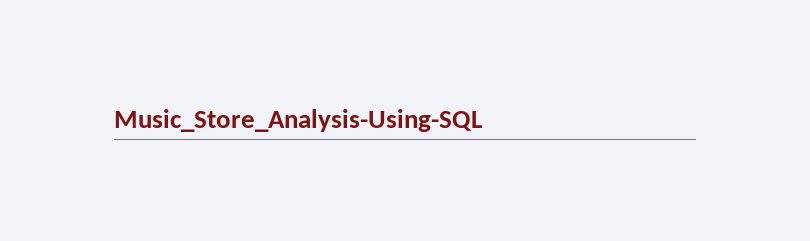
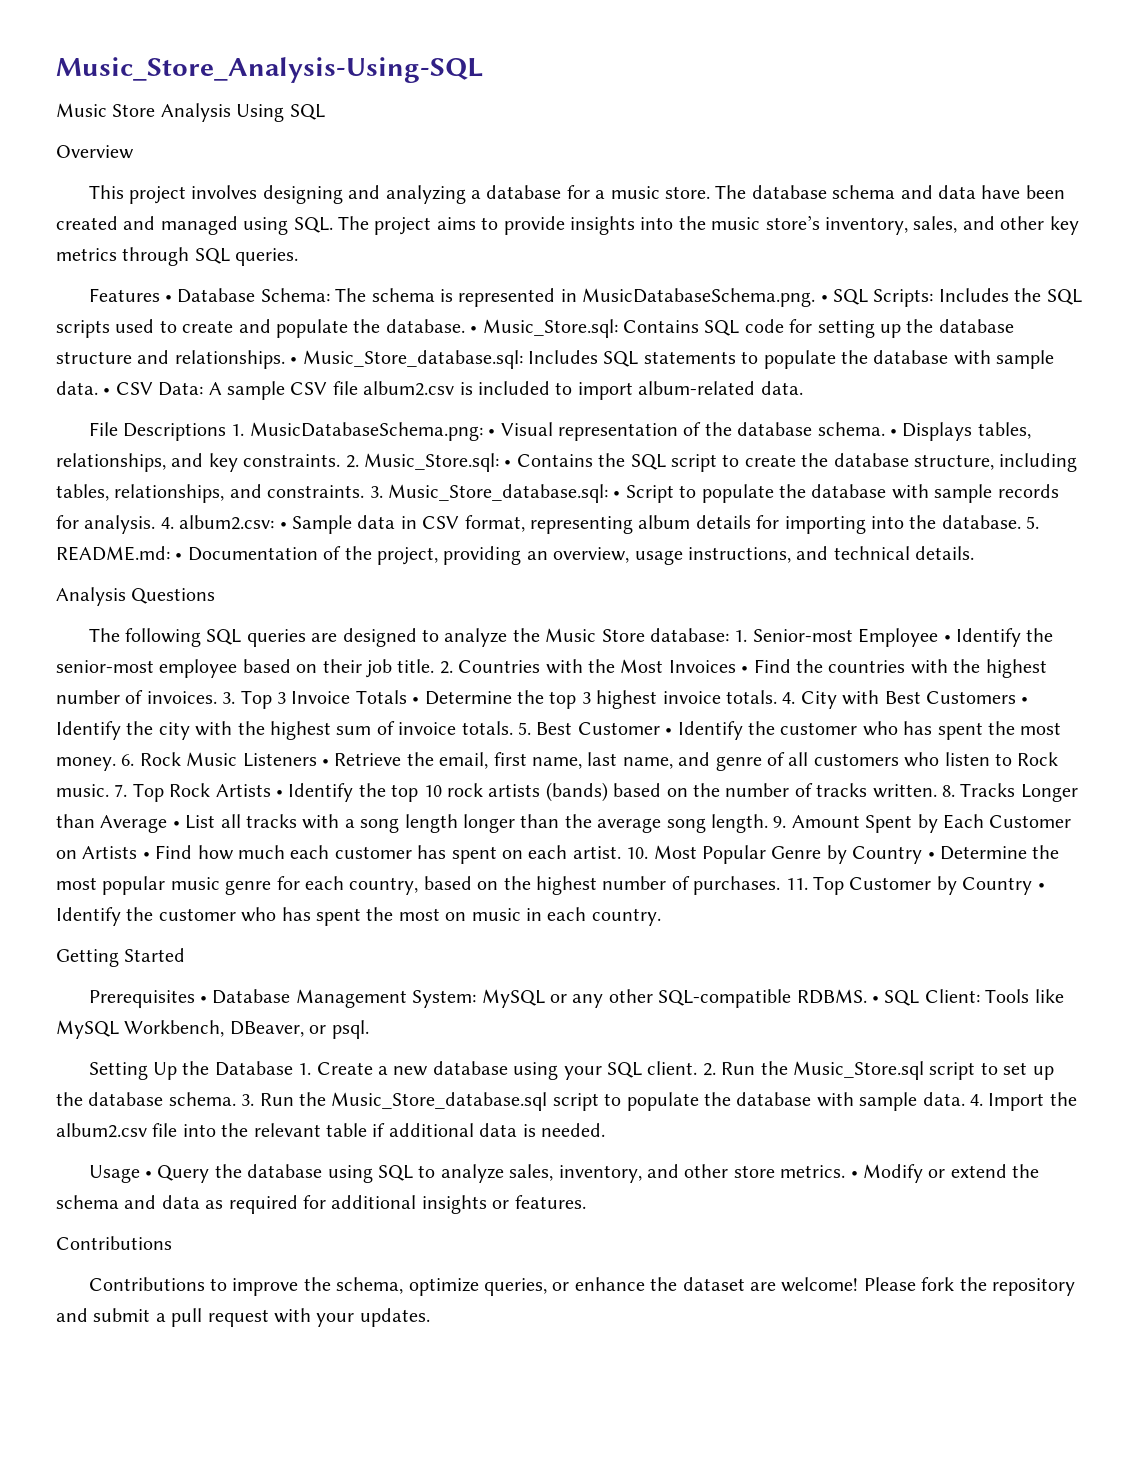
(482, 120) none -> [56,103,325,122] [56,145,134,159] [88,185,1065,204] [56,215,1079,235] [56,247,299,266] [88,288,1082,307] [56,319,1014,338] [56,350,1055,369] [56,381,803,400] [88,422,1031,441] [56,453,1078,472] [56,484,1059,503] [56,515,1040,534] [56,546,975,565] [56,587,216,606] [88,628,1054,647] [56,659,1047,678] [56,690,1029,709] [56,721,1062,740] [56,752,1059,771] [56,782,1078,802] [56,814,1072,833] [56,845,1060,864] [56,876,1045,895] [56,907,661,926] [56,948,186,967] [88,989,1064,1008] [56,1020,369,1039] [88,1061,1054,1080] [56,1092,1077,1111] [56,1123,605,1138] [88,1164,1040,1183] [56,1195,586,1214] [56,1236,172,1250] [88,1277,1076,1296] [56,1308,430,1327] // Music Store Analysis Using SQL // Overview // This project involves designing and analyzing a database for a music store. The database schema and data have been created and managed using SQL. The project aims to provide insights into the music store’s inventory, sales, and other key metrics through SQL queries. // Features • Database Schema: The schema is represented in MusicDatabaseSchema.png. • SQL Scripts: Includes the SQL scripts used to create and populate the database. • Music_Store.sql: Contains SQL code for setting up the database structure and relationships. • Music_Store_database.sql: Includes SQL statements to populate the database with sample data. • CSV Data: A sample CSV file album2.csv is included to import album-related data. // File Descriptions 1. MusicDatabaseSchema.png: • Visual representation of the database schema. • Displays tables, relationships, and key constraints. 2. Music_Store.sql: • Contains the SQL script to create the database structure, including tables, relationships, and constraints. 3. Music_Store_database.sql: • Script to populate the database with sample records for analysis. 4. album2.csv: • Sample data in CSV format, representing album details for importing into the database. 5. README.md: • Documentation of the project, providing an overview, usage instructions, and technical details. // Analysis Questions // The following SQL queries are designed to analyze the Music Store database: 1. Senior-most Employee • Identify the senior-most employee based on their job title. 2. Countries with the Most Invoices • Find the countries with the highest number of invoices. 3. Top 3 Invoice Totals • Determine the top 3 highest invoice totals. 4. City with Best Customers • Identify the city with the highest sum of invoice totals. 5. Best Customer • Identify the customer who has spent the most money. 6. Rock Music Listeners • Retrieve the email, first name, last name, and genre of all customers who listen to Rock music. 7. Top Rock Artists • Identify the top 10 rock artists (bands) based on the number of tracks written. 8. Tracks Longer than Average • List all tracks with a song length longer than the average song length. 9. Amount Spent by Each Customer on Artists • Find how much each customer has spent on each artist. 10. Most Popular Genre by Country • Determine the most popular music genre for each country, based on the highest number of purchases. 11. Top Customer by Country • Identify the customer who has spent the most on music in each country. // Getting Started // Prerequisites • Database Management System: MySQL or any other SQL-compatible RDBMS. • SQL Client: Tools like MySQL Workbench, DBeaver, or psql. // Setting Up the Database 1. Create a new database using your SQL client. 2. Run the Music_Store.sql script to set up the database schema. 3. Run the Music_Store_database.sql script to populate the database with sample data. 4. Import the album2.csv file into the relevant table if additional data is needed. // Usage • Query the database using SQL to analyze sales, inventory, and other store metrics. • Modify or extend the schema and data as required for additional insights or features. // Contributions // Contributions to improve the schema, optimize queries, or enhance the dataset are welcome! Please fork the repository and submit a pull request with your updates.

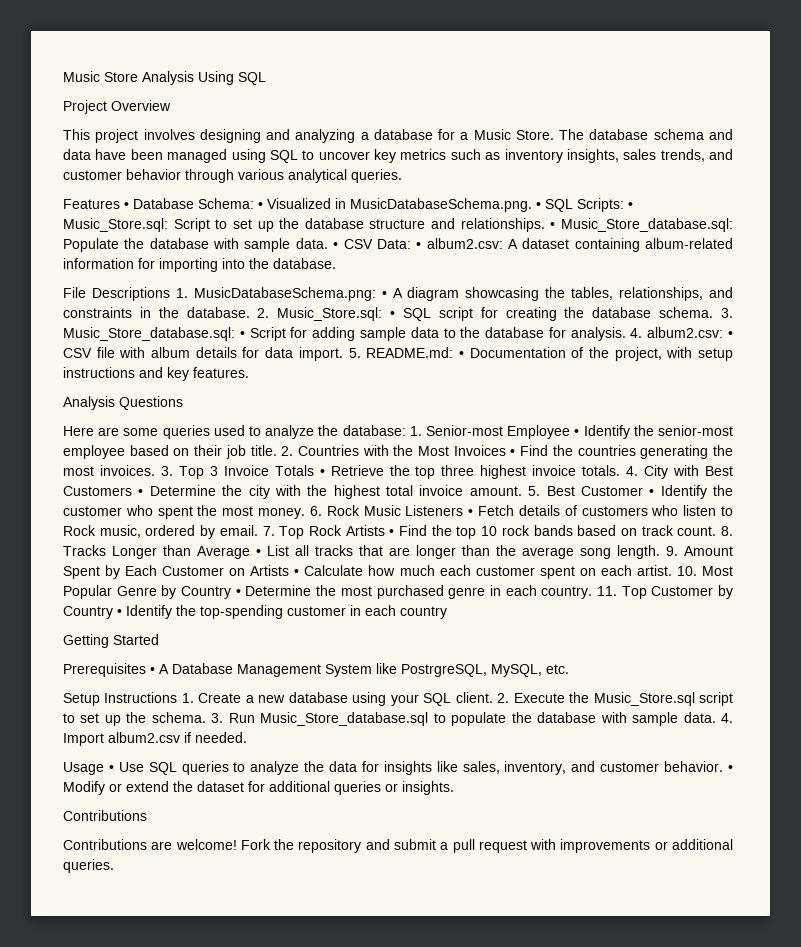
[56,57,483,83] Music_Store_Analysis-Using-SQL // -> (63, 76) none
(325, 112) none -> [63,100,107,114] Project
[610,186,711,199] music store. -> [473,129,554,140] Music Store.
[56,215,1079,235] [56,247,230,266] created and managed using SQL. The project aims to provide insights into the music store’s inventory, sales, and other key metrics through SQL -> [167,149,733,163] [63,169,347,183] managed using SQL to uncover key metrics such as inventory insights, sales trends, and customer behavior through various analytical
[335,288,556,307] The schema is represented -> [258,198,331,209] • Visualized
[938,288,1082,305] [56,319,875,338] Includes the SQL scripts used to create and populate the database. • Music_Store.sql: Contains SQL code for setting -> [628,202,633,209] [63,218,252,232] • Music_Store.sql: Script to set
[528,350,836,369] Includes SQL statements to populate -> [63,238,119,252] Populate
[208,381,803,400] A sample CSV file album2.csv is included to import album-related data. -> [416,238,733,252] [63,258,336,272] • album2.csv: A dataset containing album-related information for importing into the database.
[500,422,1031,441] [56,453,1078,472] [56,484,1059,503] Visual representation of the database schema. • Displays tables, relationships, and key constraints. 2. Music_Store.sql: • Contains the SQL script to create the database structure, including tables, relationships, and constraints. 3. Music_Store_database.sql: • Script to populate the database with sample records -> [392,287,734,301] [63,307,733,321] [63,327,545,341] A diagram showcasing the tables, relationships, and constraints in the database. 2. Music_Store.sql: • SQL script for creating the database schema. 3. Music_Store_database.sql: • Script for adding sample data to the database
[292,515,1021,534] Sample data in CSV format, representing album details for importing into the database. -> [63,347,343,361] CSV file with album details for data import.
[443,546,975,565] [56,587,216,606] [88,628,645,647] providing an overview, usage instructions, and technical details. // Analysis Questions // The following SQL queries are designed to analyze the Music Store -> [666,347,733,361] [63,367,249,381] [63,396,183,410] [63,425,339,439] with setup instructions and key features. // Analysis Questions // Here are some queries used to analyze the
[910,659,1047,678] [56,690,144,704] with the highest number of -> [640,445,733,459] [63,466,94,476] generating the most
[424,690,591,709] Determine the top 3 -> [330,465,475,479] Retrieve the top three
[56,721,121,740] Identify -> [149,485,216,496] Determine
[336,721,513,735] sum of invoice totals. -> [386,485,522,496] total invoice amount.
[903,721,933,735] has -> (153, 510) none
[334,752,809,771] Retrieve the email, first name, last name, and genre of all -> [478,505,577,516] Fetch details of
[56,784,109,797] music. -> [99,525,258,539] music, ordered by email.
[288,783,354,802] Identify -> [398,525,427,536] Find
[488,782,937,802] artists (bands) based on the number of tracks written. -> [533,525,717,536] bands based on track count.
[302,814,458,833] with a song length -> [359,545,410,556] that are
[155,845,193,859] Find -> [304,565,364,576] Calculate
[417,845,447,859] has -> (535, 571) none
[102,876,781,895] popular music genre for each country, based on the highest number of purchases. -> [376,585,593,599] purchased genre in each country.
[158,907,661,926] customer who has spent the most on music in each country. -> [200,605,447,619] top-spending customer in each country
(208, 999) none -> [159,664,169,674] A
[412,989,1064,1008] [56,1020,369,1039] [88,1061,293,1080] System: MySQL or any other SQL-compatible RDBMS. • SQL Client: Tools like MySQL Workbench, DBeaver, or psql. // Setting Up the Database -> [325,663,569,677] [63,692,178,706] System like PostrgreSQL, MySQL, etc. // Setup Instructions
[721,1062,756,1075] Run -> [513,693,565,703] Execute
[88,1092,164,1106] database -> (147, 717) none
[299,1092,599,1111] the Music_Store_database.sql script -> [260,712,429,726] Music_Store_database.sql
[1049,1092,1077,1106] [56,1123,605,1138] [88,1164,846,1183] the album2.csv file into the relevant table if additional data is needed. // Usage • Query the database using SQL to analyze sales, inventory, and other store metrics. -> [108,732,247,743] [63,761,724,775] album2.csv if needed. // Usage • Use SQL queries to analyze the data for insights like sales, inventory, and customer behavior.
[56,1195,586,1214] [56,1236,172,1250] [88,1277,955,1296] schema and data as required for additional insights or features. // Contributions // Contributions to improve the schema, optimize queries, or enhance the dataset are welcome! Please fork -> [197,781,454,795] [63,810,147,821] [63,839,271,850] dataset for additional queries or insights. // Contributions // Contributions are welcome! Fork
[316,1308,430,1327] your updates. -> [560,839,733,853] [63,859,114,873] improvements or additional queries.

